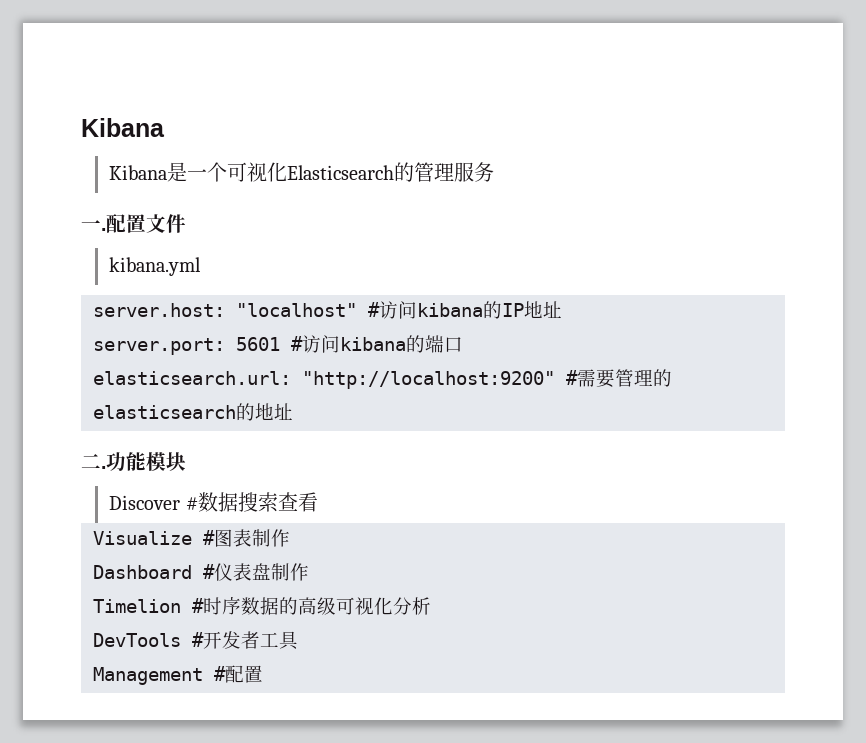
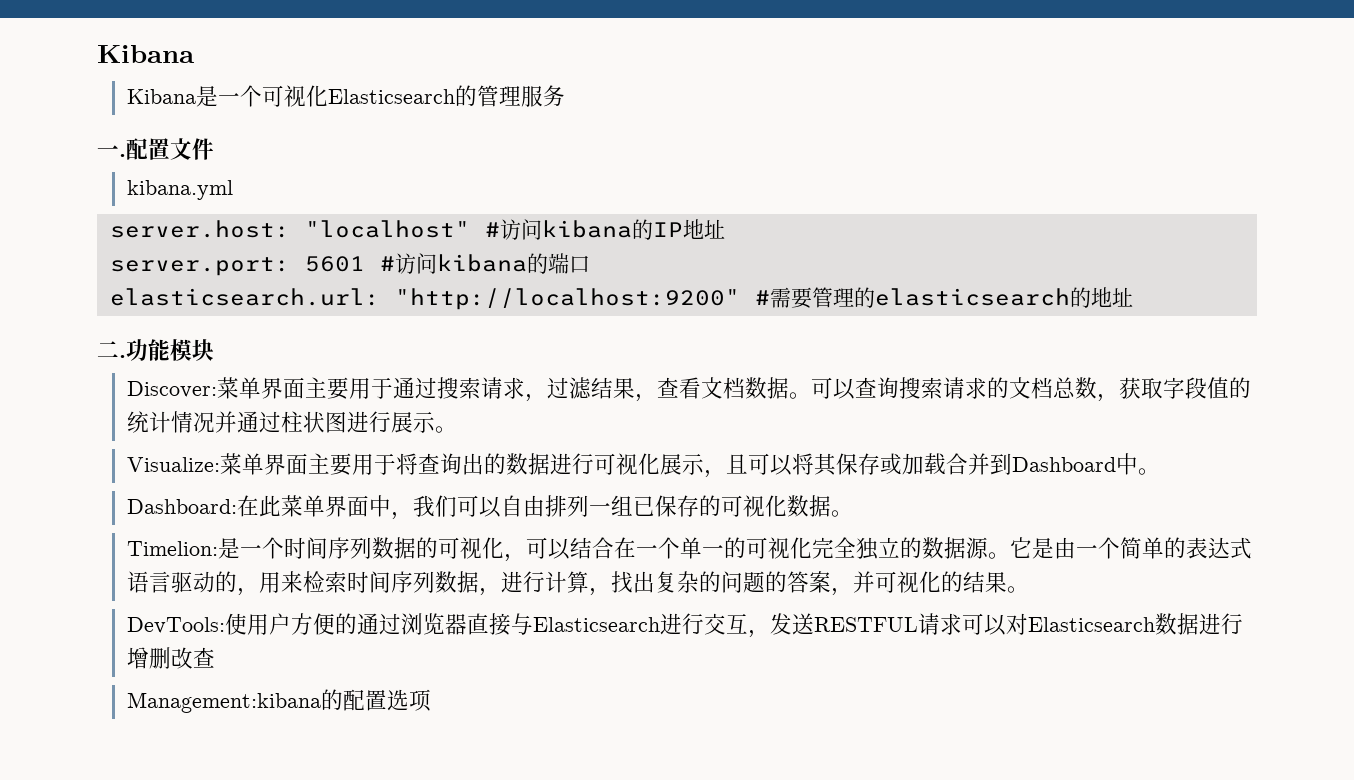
[109,492,318,512] [93,529,290,547] [93,563,309,581] [93,597,431,615] [93,631,299,650] [93,665,263,685] Discover #数据搜索查看 // Visualize #图表制作 // Dashboard #仪表盘制作 // Timelion #时序数据的高级可视化分析 // DevTools #开发者工具 // Management #配置 -> [126,377,1251,402] [126,411,457,433] [126,453,1160,478] [126,495,853,520] [126,537,1252,562] [126,571,1029,596] [126,613,1243,638] [126,647,215,669] [126,689,431,713] Discover:菜单界面主要用于通过搜索请求，过滤结果，查看文档数据。可以查询搜索请求的文档总数，获取字段值的统计情况并通过柱状图进行展示。 // Visualize:菜单界面主要用于将查询出的数据进行可视化展示，且可以将其保存或加载合并到Dashboard中。 // Dashboard:在此菜单界面中，我们可以自由排列一组已保存的可视化数据。 // Timelion:是一个时间序列数据的可视化，可以结合在一个单一的可视化完全独立的数据源。它是由一个简单的表达式语言驱动的，用来检索时间序列数据，进行计算，找出复杂的问题的答案，并可视化的结果。 // DevTools:使用户方便的通过浏览器直接与Elasticsearch进行交互，发送RESTFUL请求可以对Elasticsearch数据进行增删改查 // Management:kibana的配置选项

